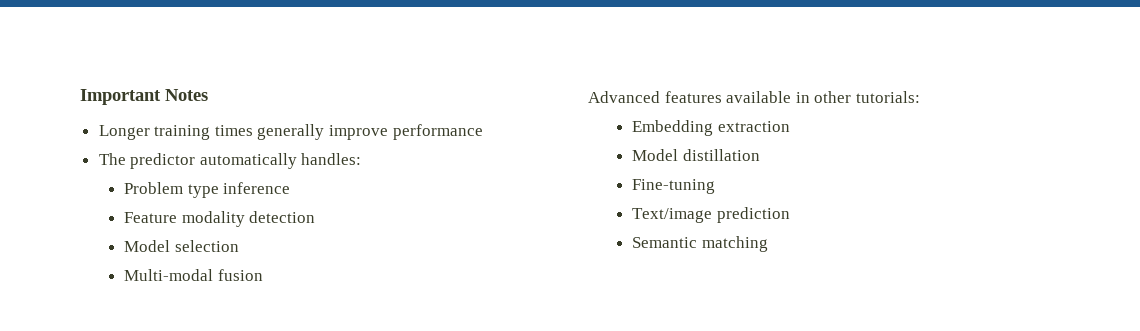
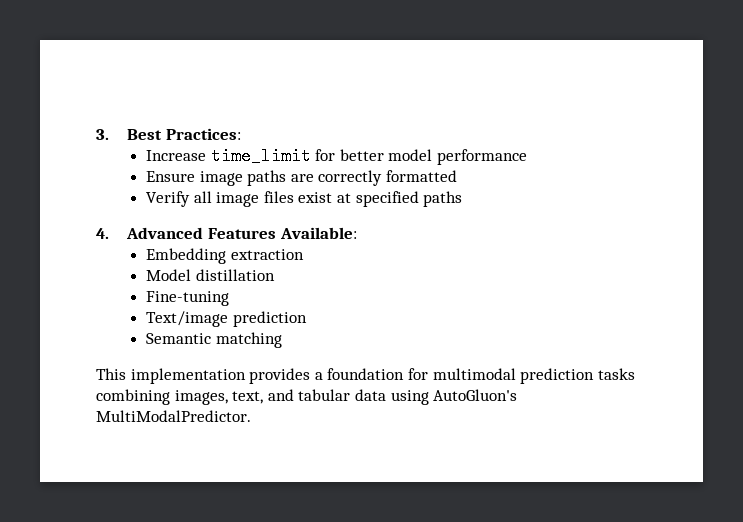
[80,89,208,105] [98,124,483,140] [98,153,362,169] [124,182,291,198] [124,211,316,227] [124,240,239,252] [124,269,263,281] [588,91,920,103] Important Notes // Longer training times generally improve performance // The predictor automatically handles: // Problem type inference // Feature modality detection // Model selection // Multi-modal fusion // Advanced features available in other tutorials: -> [96,128,241,140] [146,147,528,165] [146,170,458,186] [146,191,463,207] [96,227,357,239] 3. Best Practices: // Increase time_limit for better model performance // Ensure image paths are correctly formatted // Verify all image files exist at specified paths // 4. Advanced Features Available:
(768, 244) none -> [96,368,635,384] [96,389,518,405] [96,410,251,422] // This implementation provides a foundation for multimodal prediction tasks combining images, text, and tabular data using AutoGluon's MultiModalPredictor.

